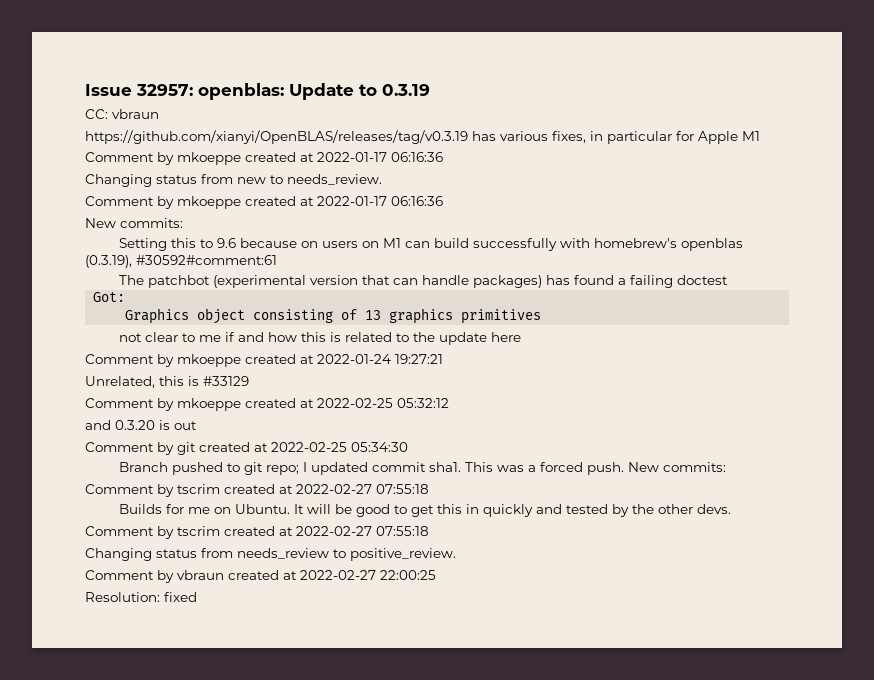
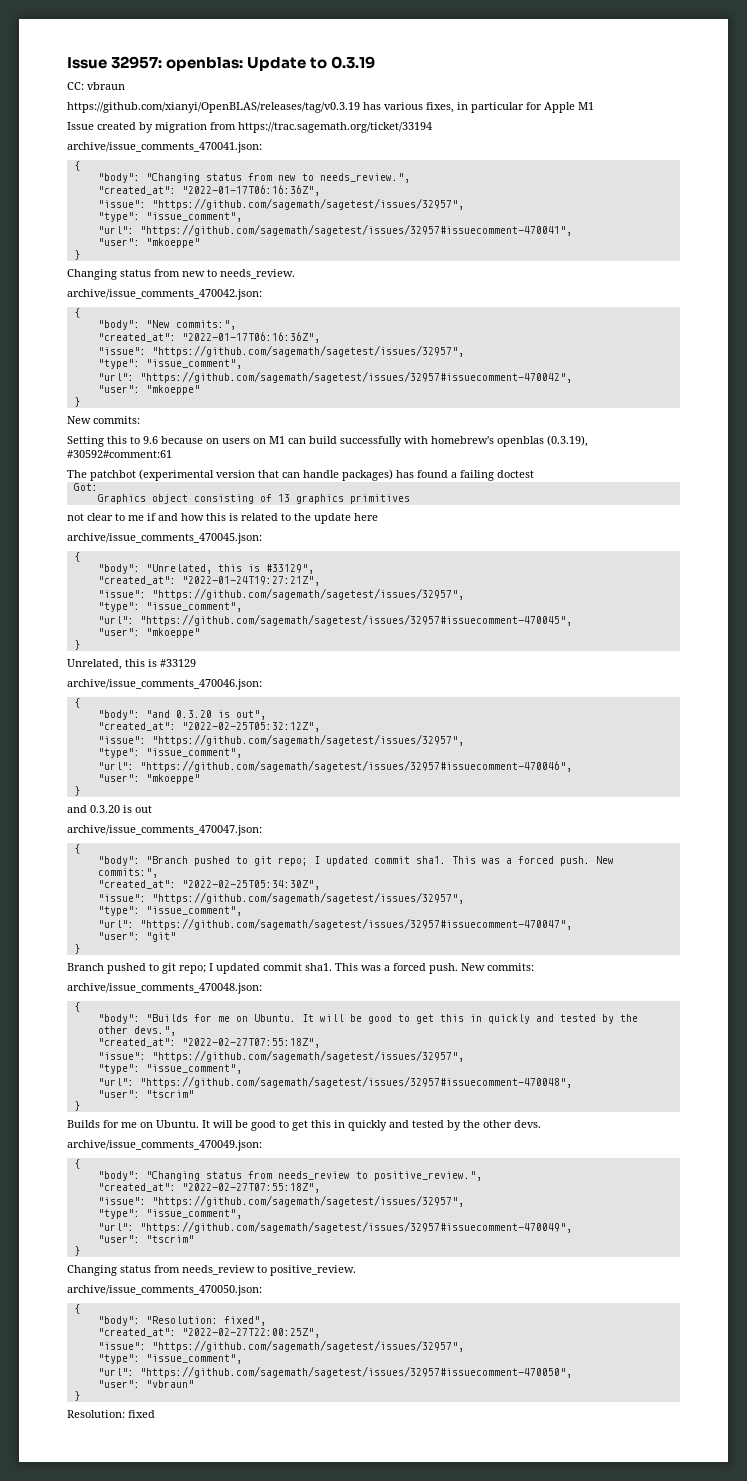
[85,152,443,165] Comment by mkoeppe created at 2022-01-17 06:16:36 -> [67,122,432,133] [67,142,262,153] [73,161,80,171] [97,173,410,183] [97,185,320,196] [97,198,464,210] [97,212,242,222] [97,224,572,236] [97,238,200,248] [73,250,80,260] Issue created by migration from https://trac.sagemath.org/ticket/33194 // archive/issue_comments_470041.json: // { // "body": "Changing status from new to needs_review.", // "created_at": "2022-01-17T06:16:36Z", // "issue": "https://github.com/sagemath/sagetest/issues/32957", // "type": "issue_comment", // "url": "https://github.com/sagemath/sagetest/issues/32957#issuecomment-470041", // "user": "mkoeppe" // }
[85,196,443,209] Comment by mkoeppe created at 2022-01-17 06:16:36 -> [67,289,262,300] [73,308,80,318] [97,320,236,330] [97,332,320,343] [97,345,464,357] [97,359,242,369] [97,371,572,383] [97,385,200,395] [73,397,80,407] archive/issue_comments_470042.json: // { // "body": "New commits:", // "created_at": "2022-01-17T06:16:36Z", // "issue": "https://github.com/sagemath/sagetest/issues/32957", // "type": "issue_comment", // "url": "https://github.com/sagemath/sagetest/issues/32957#issuecomment-470042", // "user": "mkoeppe" // }
[85,354,443,367] [85,376,249,388] [85,398,449,411] [85,420,197,430] [85,442,408,455] Comment by mkoeppe created at 2022-01-24 19:27:21 // Unrelated, this is #33129 // Comment by mkoeppe created at 2022-02-25 05:32:12 // and 0.3.20 is out // Comment by git created at 2022-02-25 05:34:30 -> [67,533,262,544] [73,552,80,562] [97,564,314,574] [97,576,320,586] [97,588,464,600] [97,602,242,612] [97,614,572,626] [97,628,200,638] [73,640,80,650] [67,659,196,670] [67,679,262,690] [73,698,80,708] [97,710,266,720] [97,722,320,732] [97,734,464,746] [97,748,242,758] [97,760,572,772] [97,774,200,784] [73,786,80,796] [67,805,152,813] [67,825,262,836] [73,844,80,854] [97,856,614,866] [97,868,158,878] [97,880,320,890] [97,892,464,904] [97,906,242,916] [97,918,572,930] [97,932,176,942] [73,944,80,954] archive/issue_comments_470045.json: // { // "body": "Unrelated, this is #33129", // "created_at": "2022-01-24T19:27:21Z", // "issue": "https://github.com/sagemath/sagetest/issues/32957", // "type": "issue_comment", // "url": "https://github.com/sagemath/sagetest/issues/32957#issuecomment-470045", // "user": "mkoeppe" // } // Unrelated, this is #33129 // archive/issue_comments_470046.json: // { // "body": "and 0.3.20 is out", // "created_at": "2022-02-25T05:32:12Z", // "issue": "https://github.com/sagemath/sagetest/issues/32957", // "type": "issue_comment", // "url": "https://github.com/sagemath/sagetest/issues/32957#issuecomment-470046", // "user": "mkoeppe" // } // and 0.3.20 is out // archive/issue_comments_470047.json: // { // "body": "Branch pushed to git repo; I updated commit sha1. This was a forced push. New commits:", // "created_at": "2022-02-25T05:34:30Z", // "issue": "https://github.com/sagemath/sagetest/issues/32957", // "type": "issue_comment", // "url": "https://github.com/sagemath/sagetest/issues/32957#issuecomment-470047", // "user": "git" // }
[85,484,429,497] Comment by tscrim created at 2022-02-27 07:55:18 -> [67,983,262,994] [73,1002,80,1012] [97,1014,638,1024] [97,1026,176,1036] [97,1038,320,1048] [97,1050,464,1062] [97,1064,242,1074] [97,1076,572,1088] [97,1090,194,1098] [73,1101,80,1111] archive/issue_comments_470048.json: // { // "body": "Builds for me on Ubuntu. It will be good to get this in quickly and tested by the other devs.", // "created_at": "2022-02-27T07:55:18Z", // "issue": "https://github.com/sagemath/sagetest/issues/32957", // "type": "issue_comment", // "url": "https://github.com/sagemath/sagetest/issues/32957#issuecomment-470048", // "user": "tscrim" // }
[85,526,429,539] Comment by tscrim created at 2022-02-27 07:55:18 -> [67,1140,262,1151] [73,1159,80,1169] [97,1171,482,1181] [97,1183,320,1193] [97,1195,464,1207] [97,1209,242,1219] [97,1221,572,1233] [97,1235,194,1243] [73,1246,80,1256] archive/issue_comments_470049.json: // { // "body": "Changing status from needs_review to positive_review.", // "created_at": "2022-02-27T07:55:18Z", // "issue": "https://github.com/sagemath/sagetest/issues/32957", // "type": "issue_comment", // "url": "https://github.com/sagemath/sagetest/issues/32957#issuecomment-470049", // "user": "tscrim" // }
[85,570,436,583] Comment by vbraun created at 2022-02-27 22:00:25 -> [67,1285,262,1296] [73,1304,80,1314] [97,1316,266,1326] [97,1328,320,1338] [97,1340,464,1352] [97,1354,242,1364] [97,1366,572,1378] [97,1380,194,1388] [73,1391,80,1401] archive/issue_comments_470050.json: // { // "body": "Resolution: fixed", // "created_at": "2022-02-27T22:00:25Z", // "issue": "https://github.com/sagemath/sagetest/issues/32957", // "type": "issue_comment", // "url": "https://github.com/sagemath/sagetest/issues/32957#issuecomment-470050", // "user": "vbraun" // }

